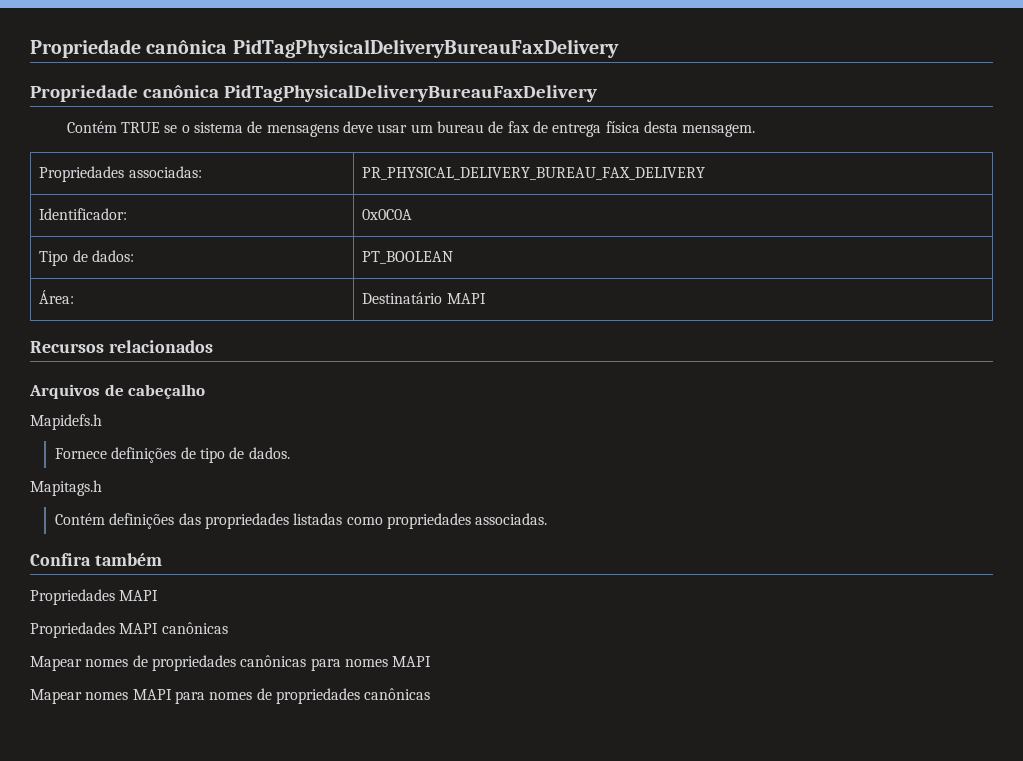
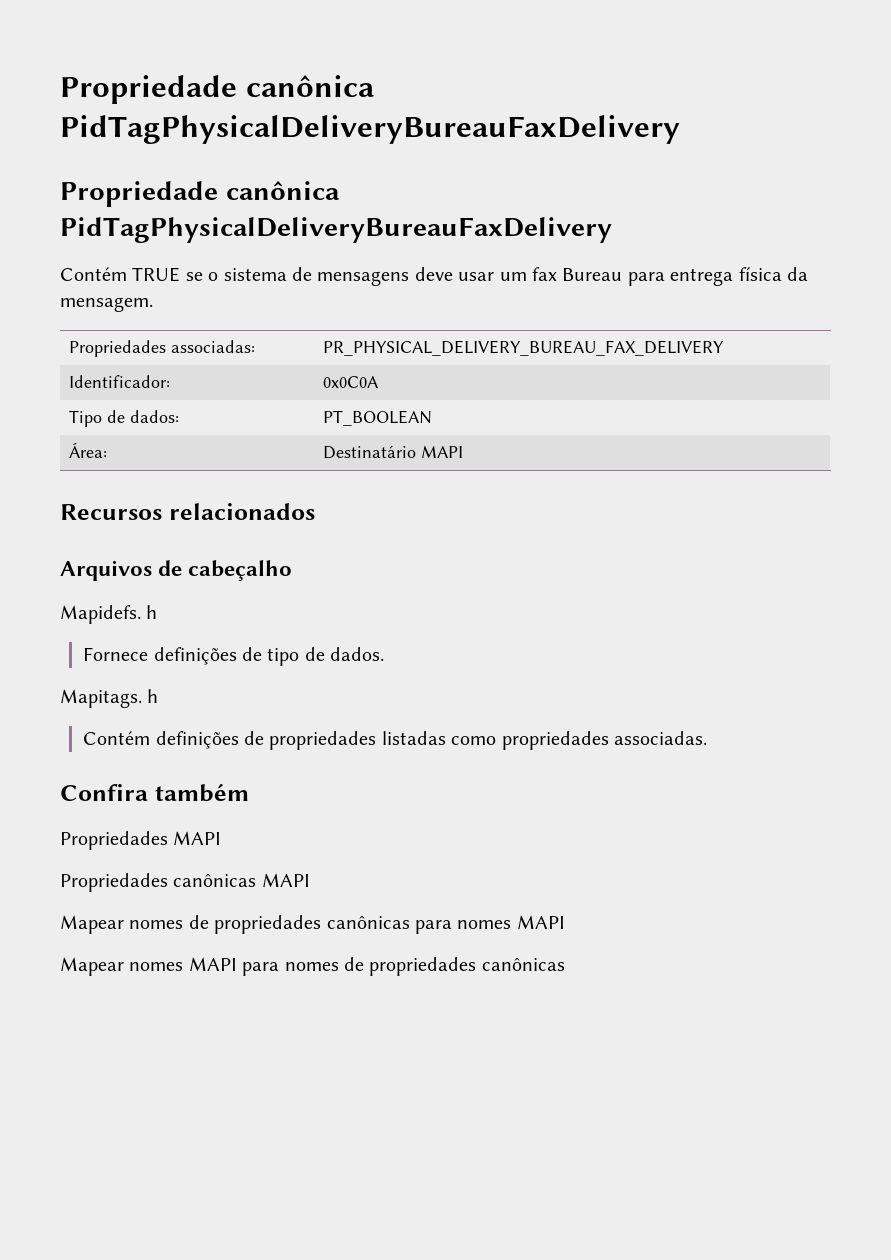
[437,121,549,133] bureau de fax de -> [532,267,665,286] fax Bureau para
[643,121,678,133] desta -> [786,267,808,281] da
[30,414,102,430] Mapidefs.h -> [60,605,158,624] Mapidefs. h
[30,480,102,496] Mapitags.h -> [60,689,159,708] Mapitags. h
[178,513,201,525] das -> [243,731,264,745] de
[119,622,228,634] MAPI canônicas -> [173,873,310,887] canônicas MAPI

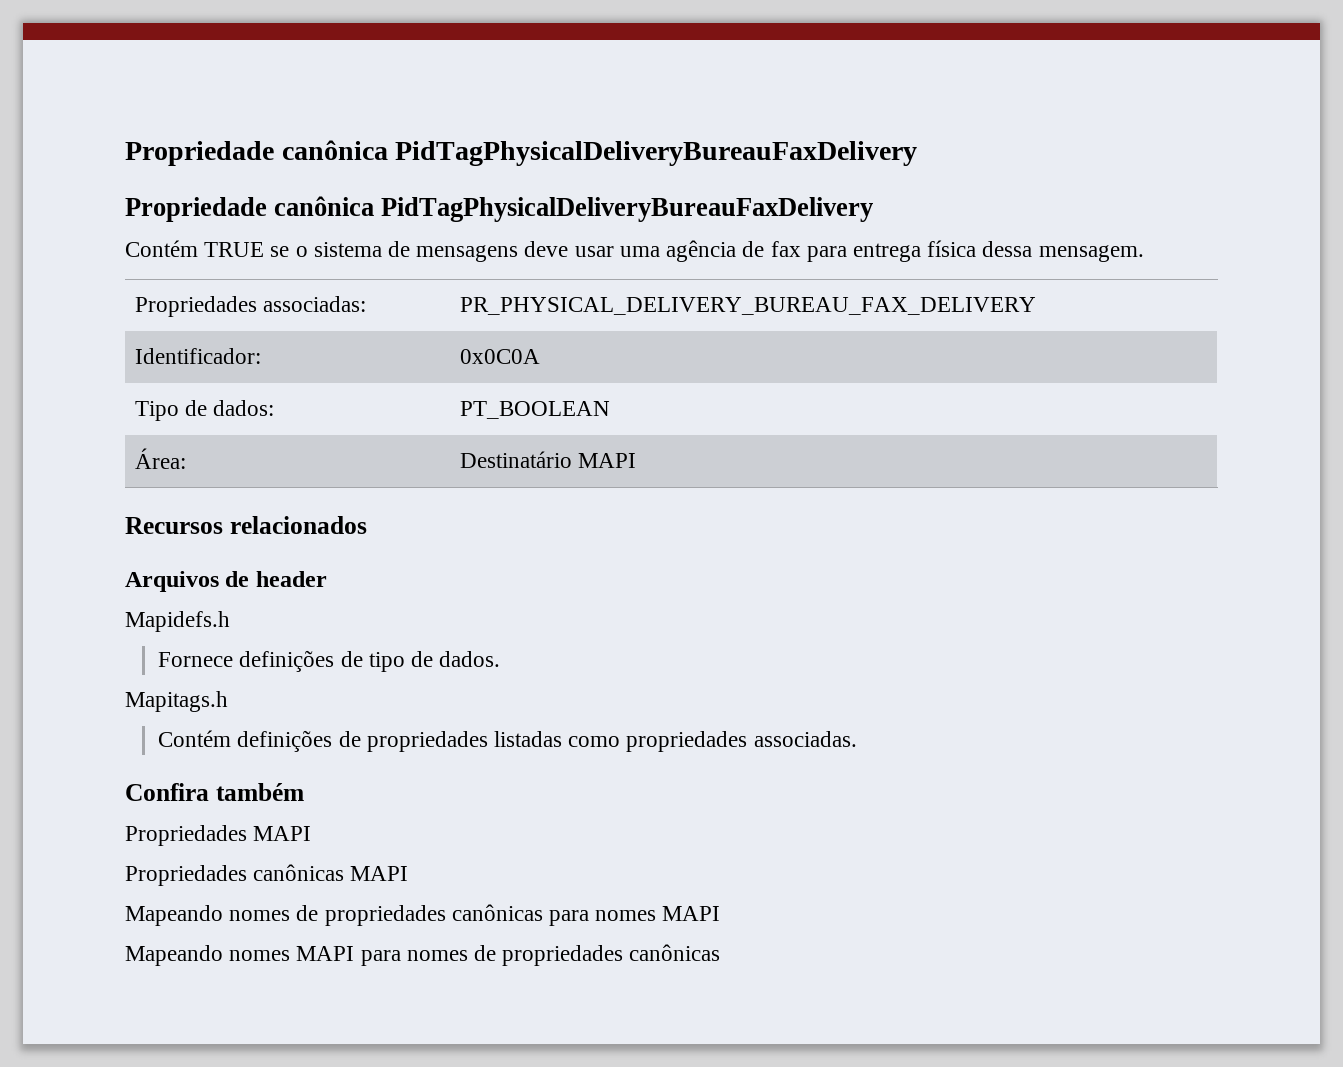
[499,267,623,281] um fax Bureau -> [619,240,801,262] uma agência de fax
[786,267,808,281] da -> [982,241,1033,257] dessa
[188,560,293,581] [60,605,158,624] cabeçalho // Mapidefs. h -> [255,571,327,587] [125,611,230,632] header // Mapidefs.h
[60,689,159,708] Mapitags. h -> [125,691,228,712] Mapitags.h
[60,915,124,934] Mapear -> [125,905,223,926] Mapeando
[60,957,124,976] Mapear -> [125,945,223,966] Mapeando

